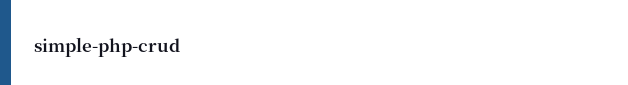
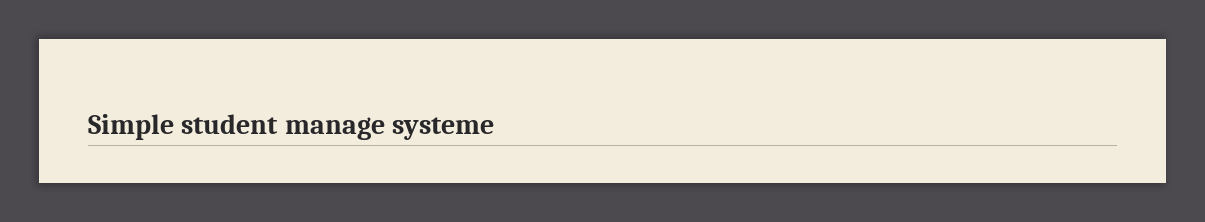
[34,37,180,57] simple-php-crud -> [88,114,495,140] Simple student manage systeme

